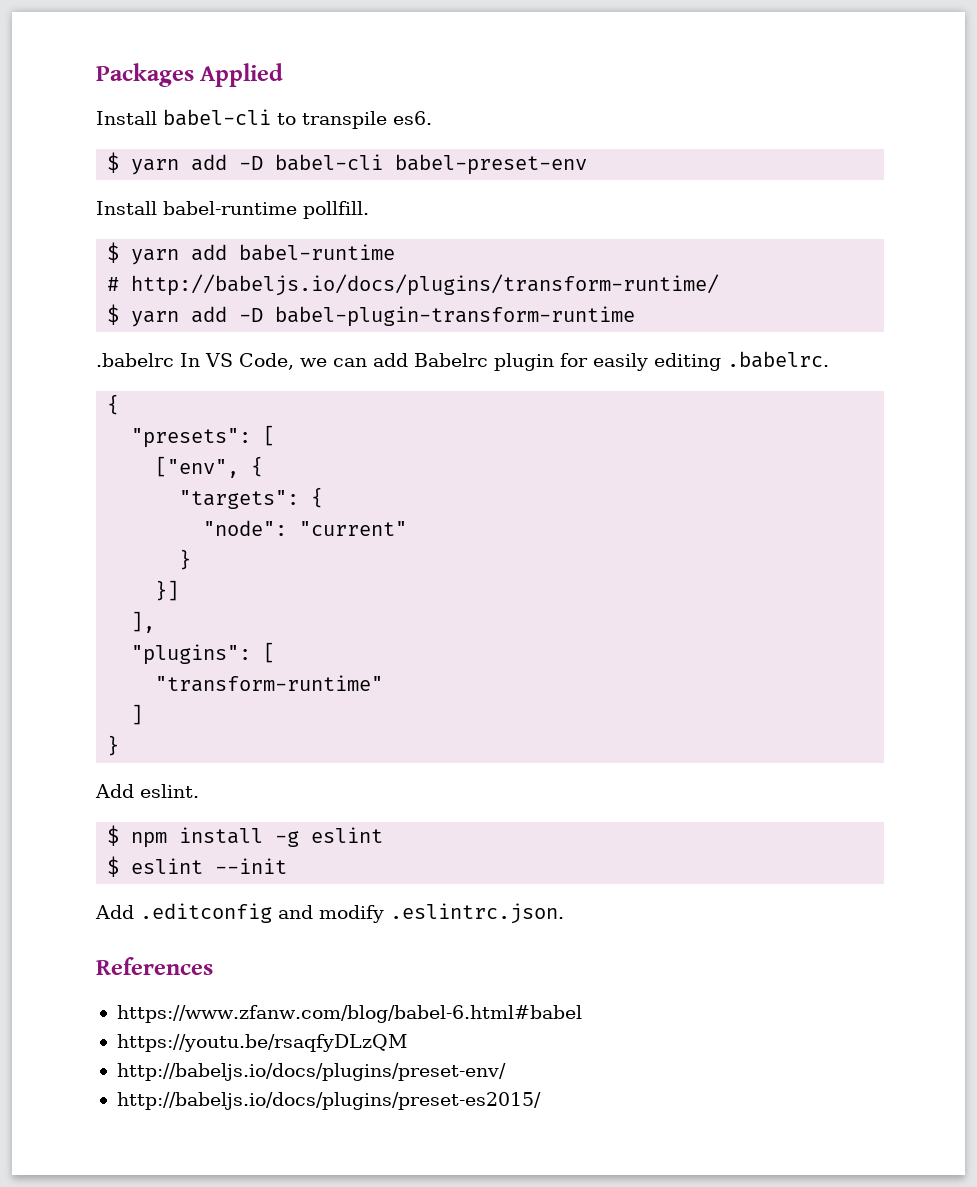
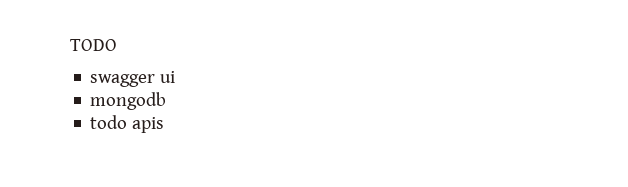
[96,63,284,87] [96,109,432,129] [107,152,588,175] [96,201,369,219] [107,242,396,265] [107,274,720,296] [107,304,636,327] [96,351,829,371] [107,394,120,415] [131,425,276,448] [155,456,264,478] [179,487,324,509] [203,520,408,536] [179,549,192,570] [155,580,180,601] [131,611,156,633] [131,642,276,665] [155,675,384,692] [131,704,144,725] [107,735,120,756] [95,784,199,798] [107,825,384,848] [107,856,288,877] [95,903,564,924] [96,957,213,975] [116,1005,582,1023] [116,1034,407,1052] [116,1063,506,1081] [116,1092,541,1110] Packages Applied // Install babel-cli to transpile es6. // $ yarn add -D babel-cli babel-preset-env // Install babel-runtime pollfill. // $ yarn add babel-runtime // # http://babeljs.io/docs/plugins/transform-runtime/ // $ yarn add -D babel-plugin-transform-runtime // .babelrc In VS Code, we can add Babelrc plugin for easily editing .babelrc. // { // "presets": [ // ["env", { // "targets": { // "node": "current" // } // }] // ], // "plugins": [ // "transform-runtime" // ] // } // Add eslint. // $ npm install -g eslint // $ eslint --init // Add .editconfig and modify .eslintrc.json. // References // https://www.zfanw.com/blog/babel-6.html#babel // https://youtu.be/rsaqfyDLzQM // http://babeljs.io/docs/plugins/preset-env/ // http://babeljs.io/docs/plugins/preset-es2015/ -> [70,39,117,51] [90,71,176,87] [90,92,167,110] [90,115,165,133] TODO // swagger ui // mongodb // todo apis

